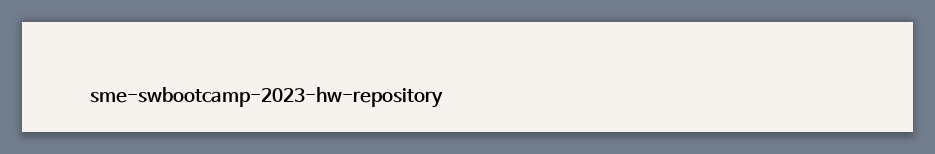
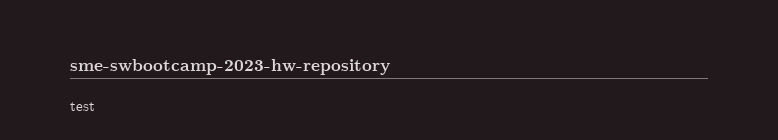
(443, 97) none -> [70,102,95,111] // test

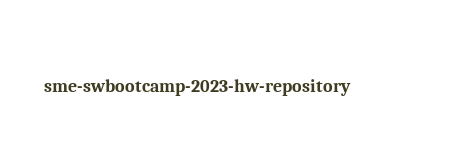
[70,102,95,111] // test -> (351, 87) none

